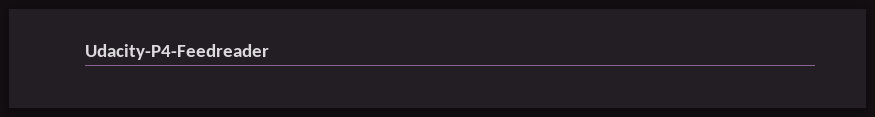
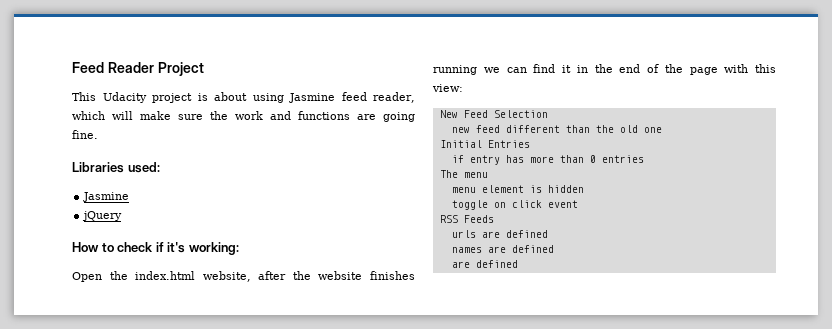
[85,44,269,60] Udacity-P4-Feedreader -> [72,62,204,76] [72,92,416,103] [72,111,415,122] [72,130,98,139] [72,162,160,173] [83,192,130,202] [82,211,123,221] [72,242,239,255] [72,271,415,282] [433,64,776,75] [432,84,463,92] [439,110,548,118] [451,125,662,133] [439,140,530,148] [451,155,644,165] [439,170,488,178] [451,185,584,193] [451,200,578,210] [439,215,494,223] [451,230,548,238] [451,245,554,253] [451,260,518,268] Feed Reader Project // This Udacity project is about using Jasmine feed reader, which will make sure the work and functions are going fine. // Libraries used: // Jasmine // jQuery // How to check if it's working: // Open the index.html website, after the website finishes running we can find it in the end of the page with this view: // New Feed Selection // new feed different than the old one // Initial Entries // if entry has more than 0 entries // The menu // menu element is hidden // toggle on click event // RSS Feeds // urls are defined // names are defined // are defined

